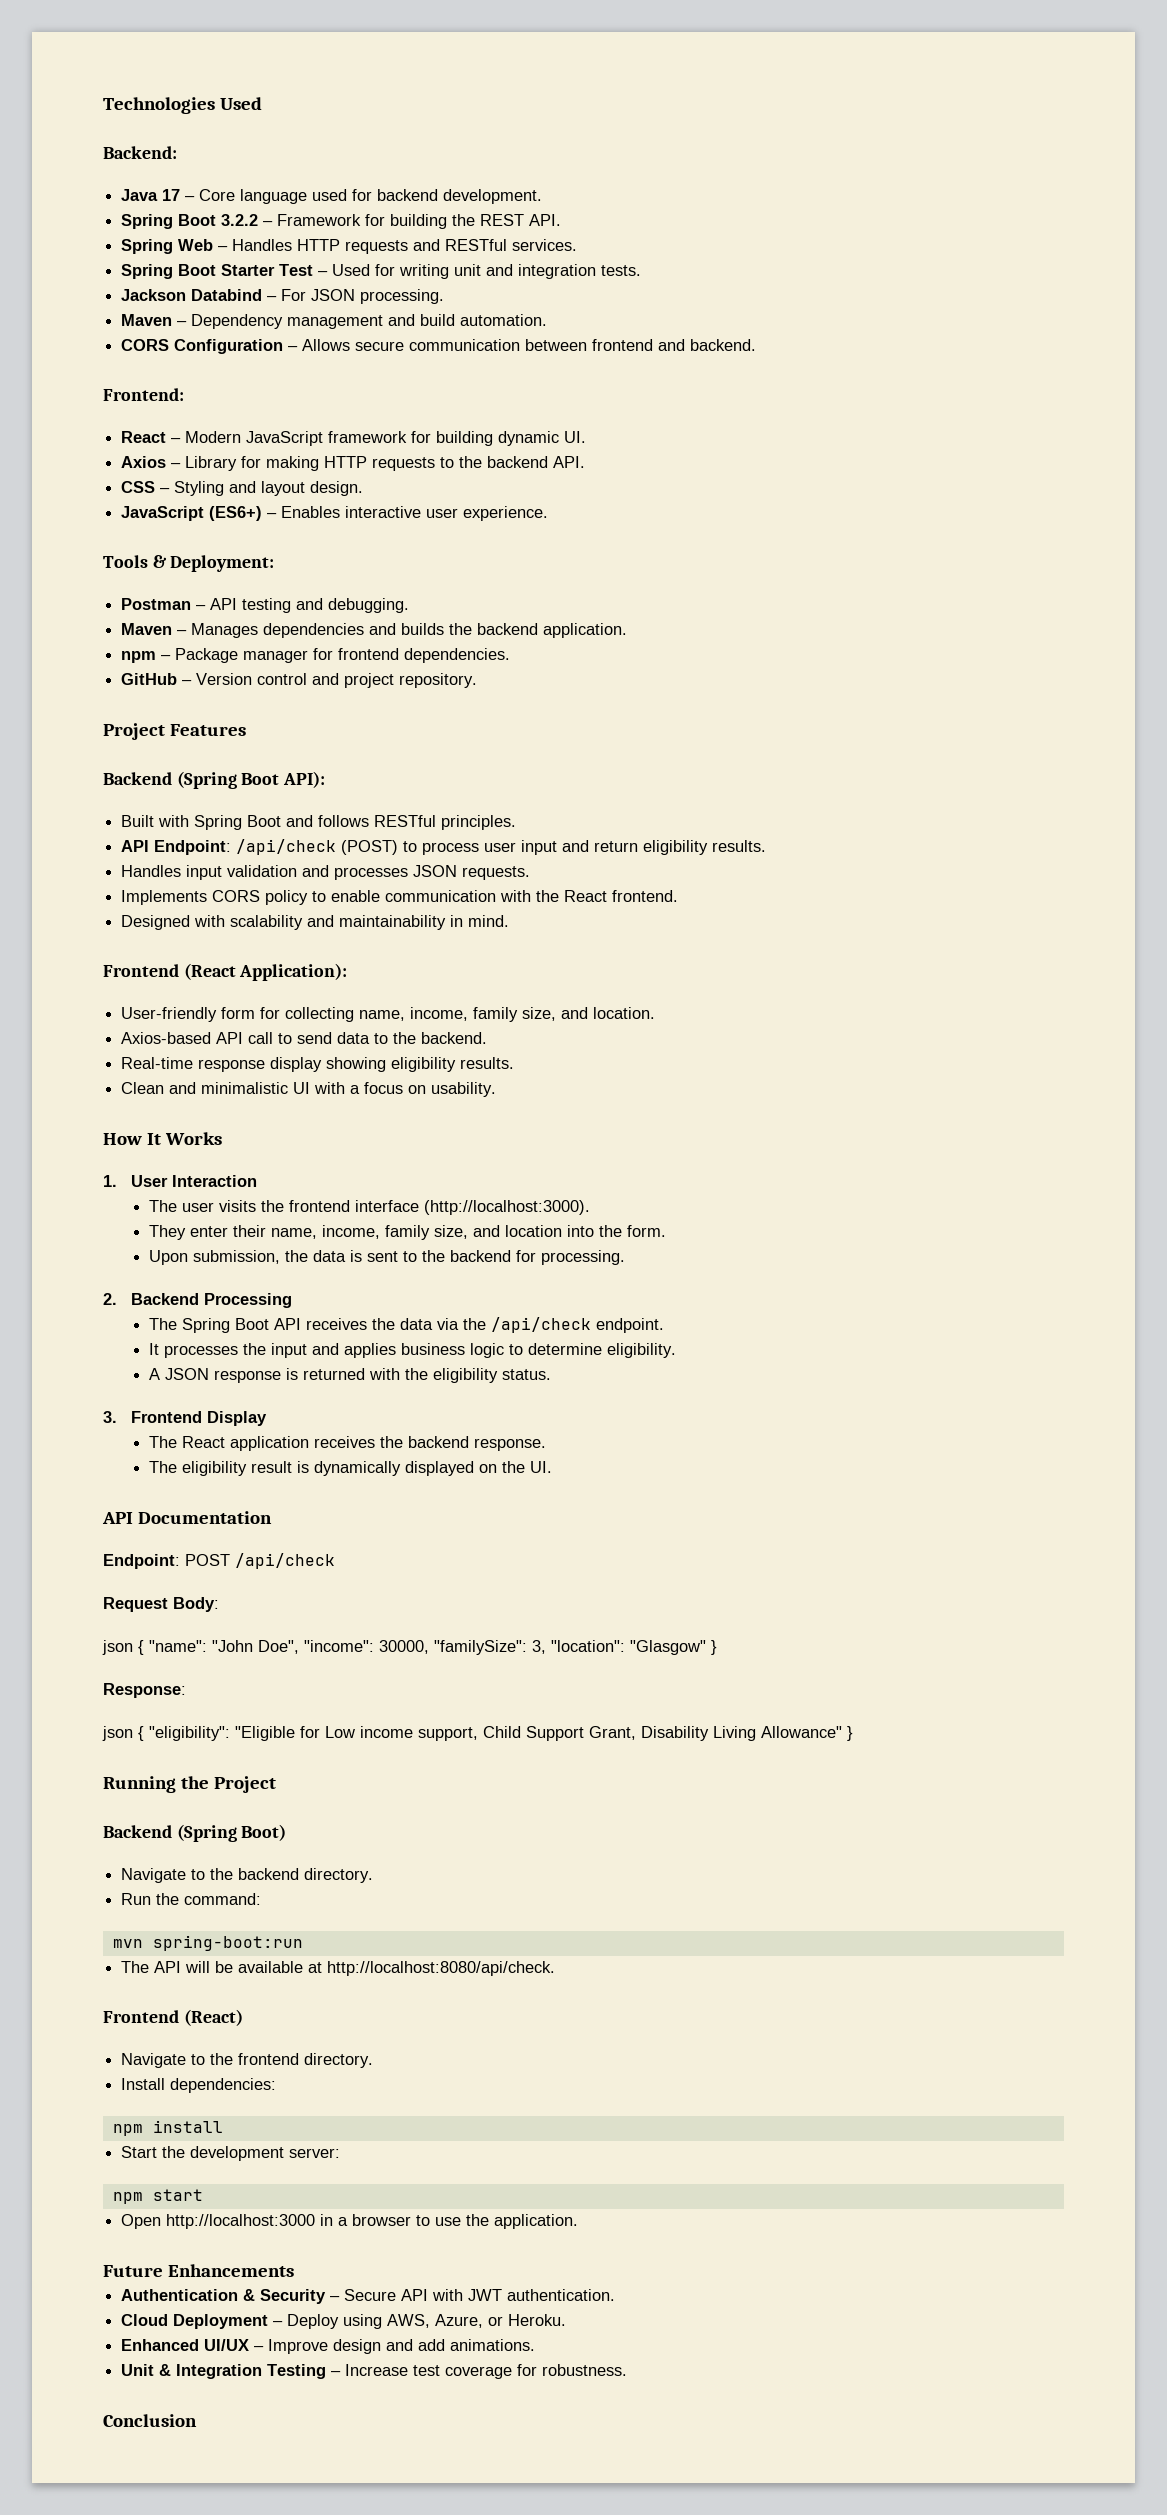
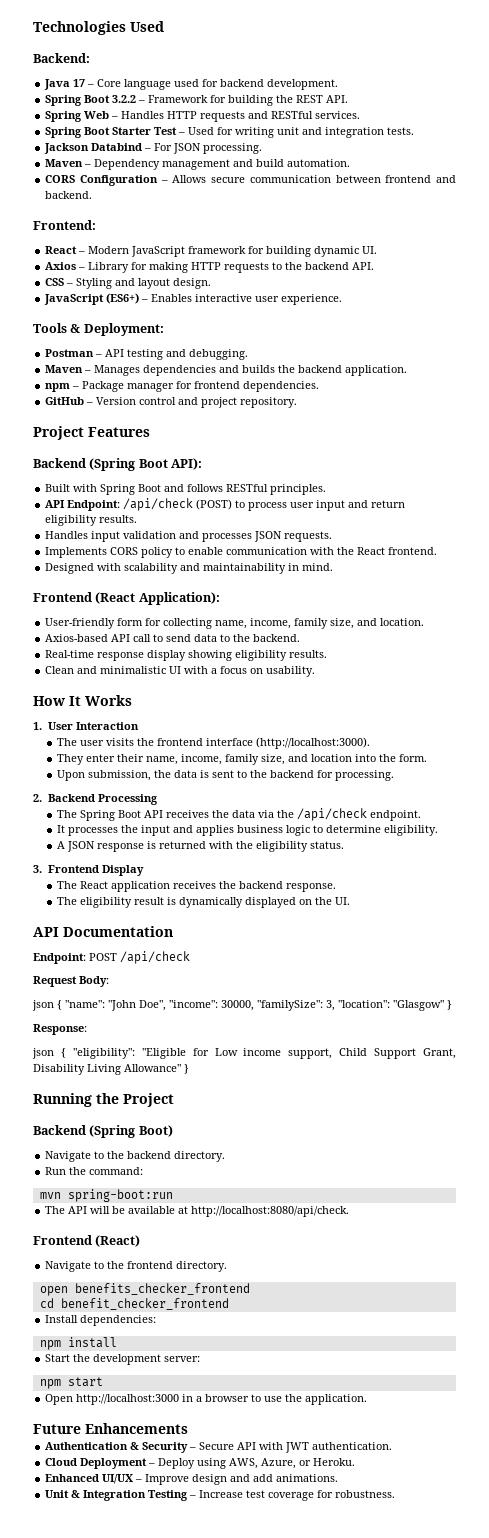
(374, 2060) none -> [39,1283,250,1296] [39,1298,229,1310] // open benefits_checker_frontend // cd benefit_checker_frontend
[103,2414,197,2427] // Conclusion -> (396, 1494) none

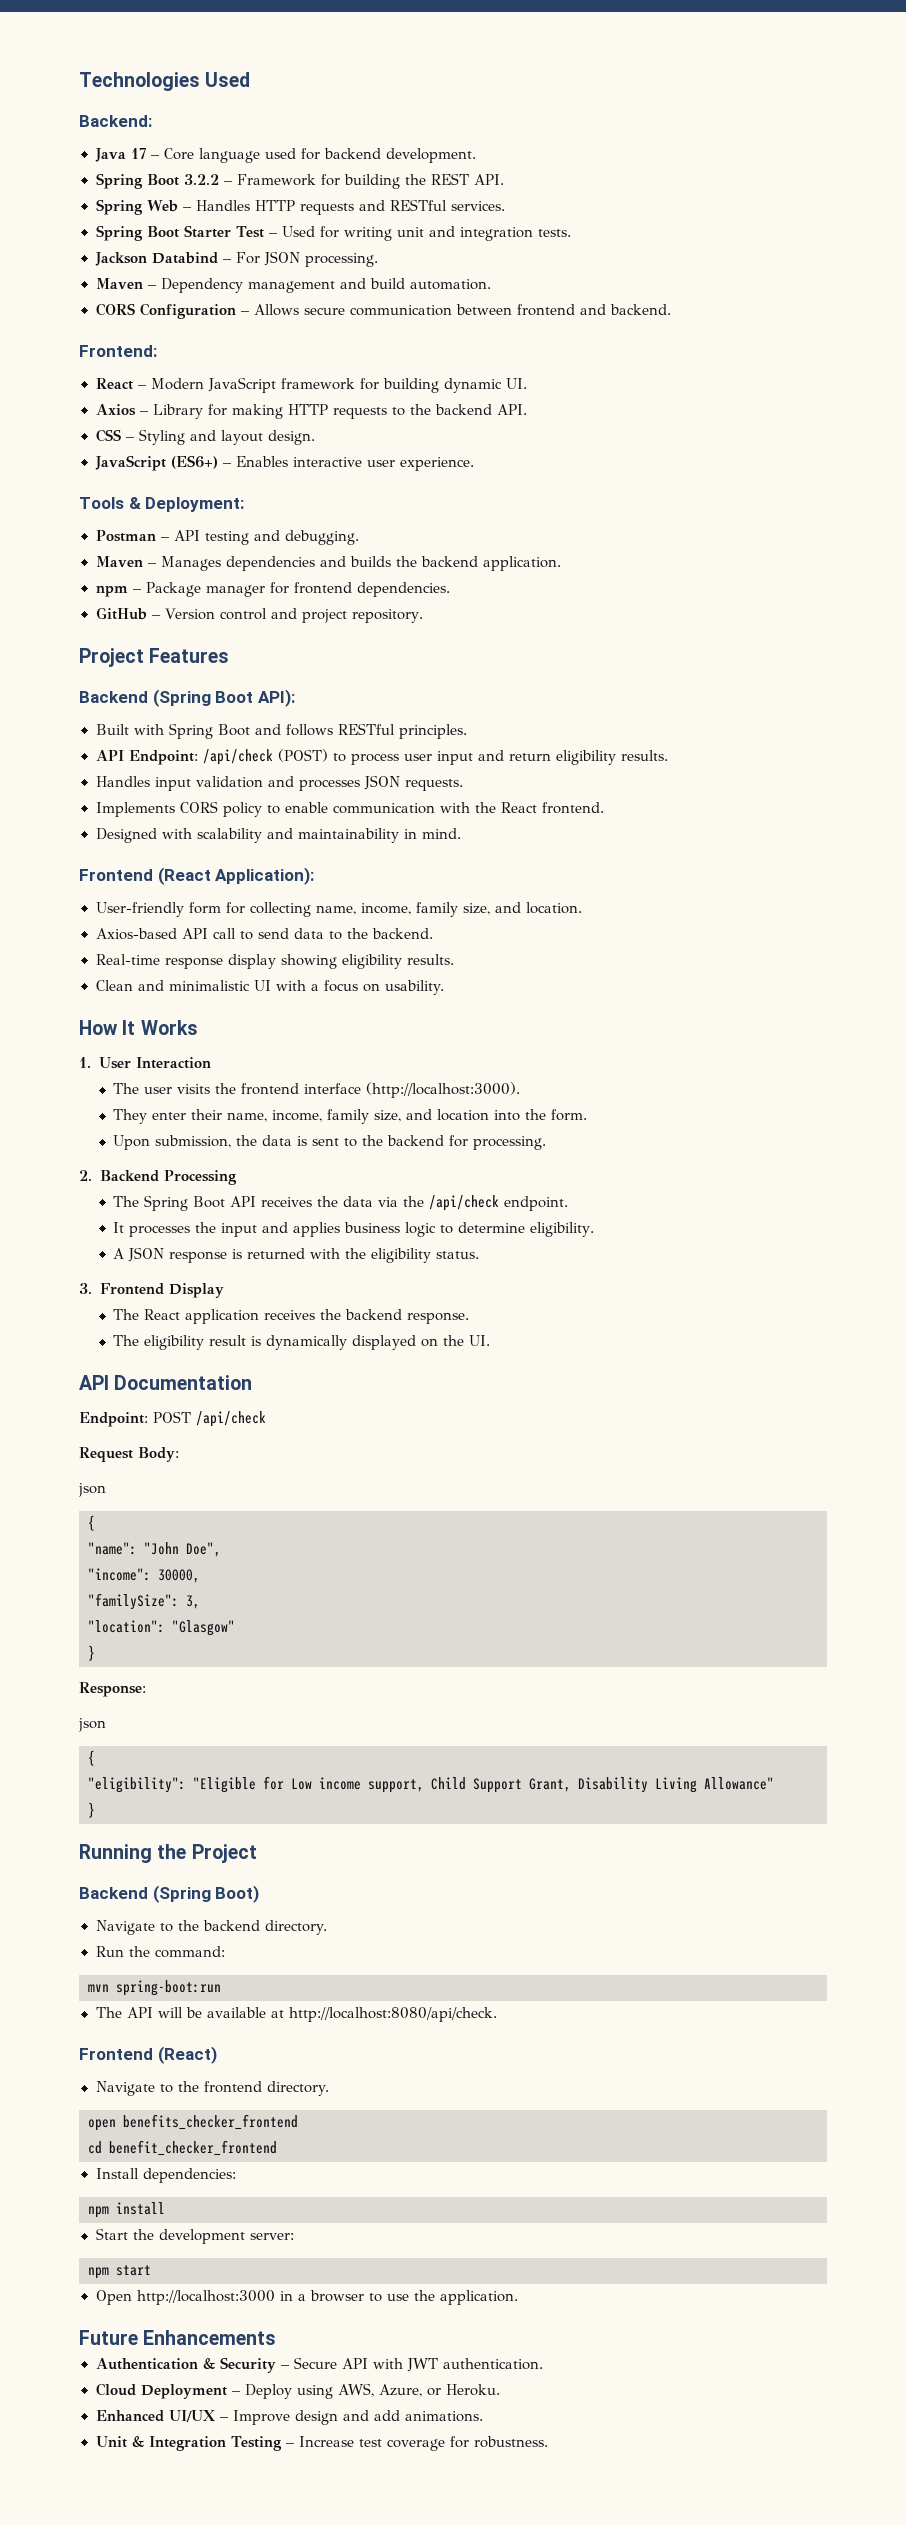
[57,1000,62,1010] { -> [88,1515,95,1531] // { //
(166, 1005) none -> (221, 1549) //
(254, 1005) none -> (200, 1576) //
(335, 1005) none -> (200, 1602) //
(444, 1005) none -> (235, 1628) //
[60,1048,66,1058] { -> [88,1750,95,1766] // { //
(181, 1068) none -> (774, 1783) //

